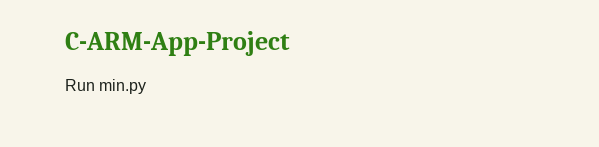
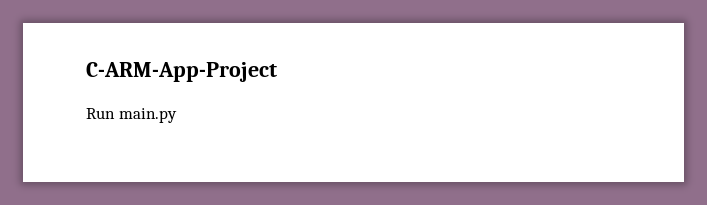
[99,79,147,94] min.py -> [118,108,177,123] main.py

